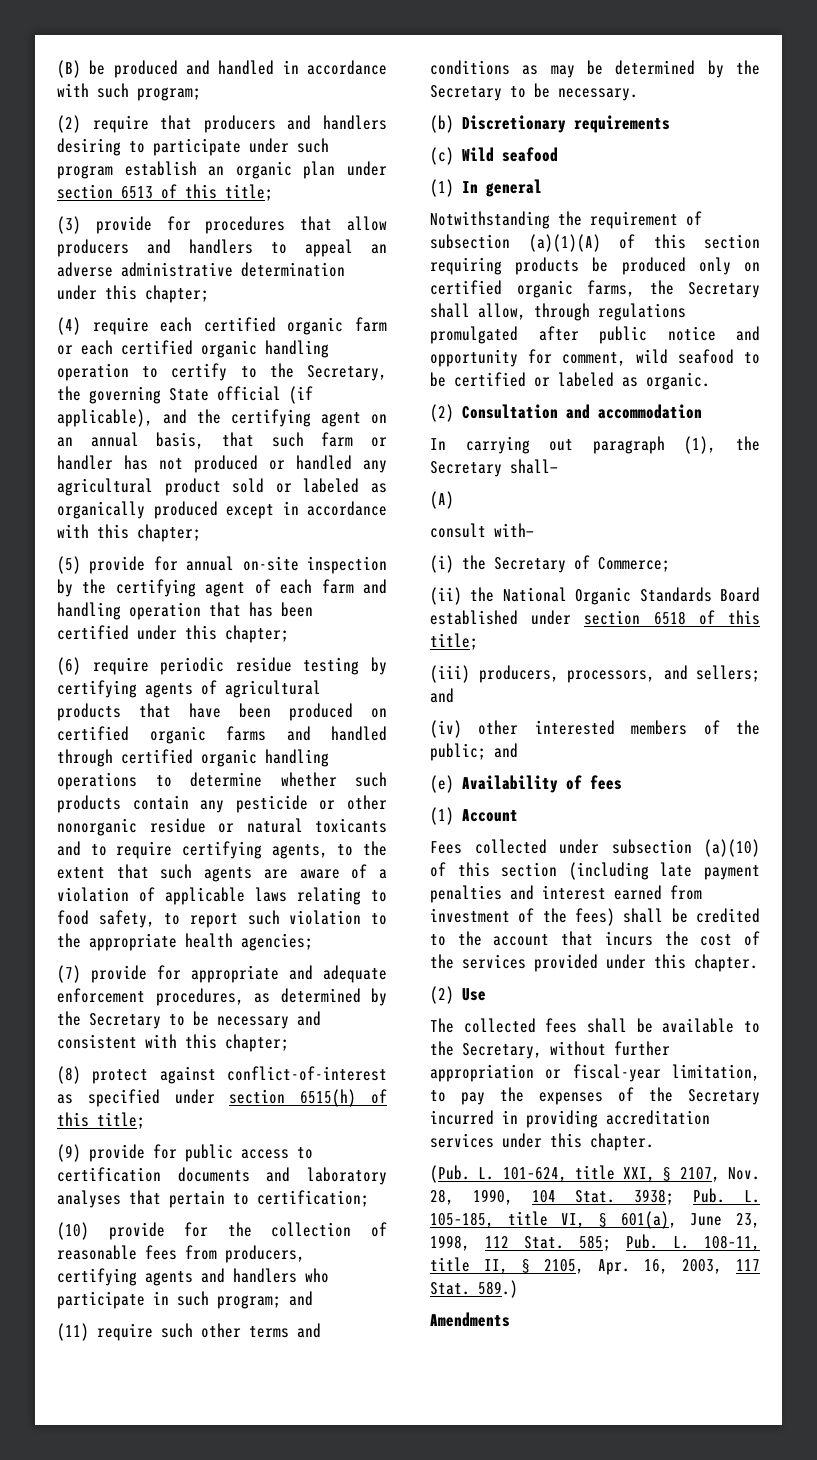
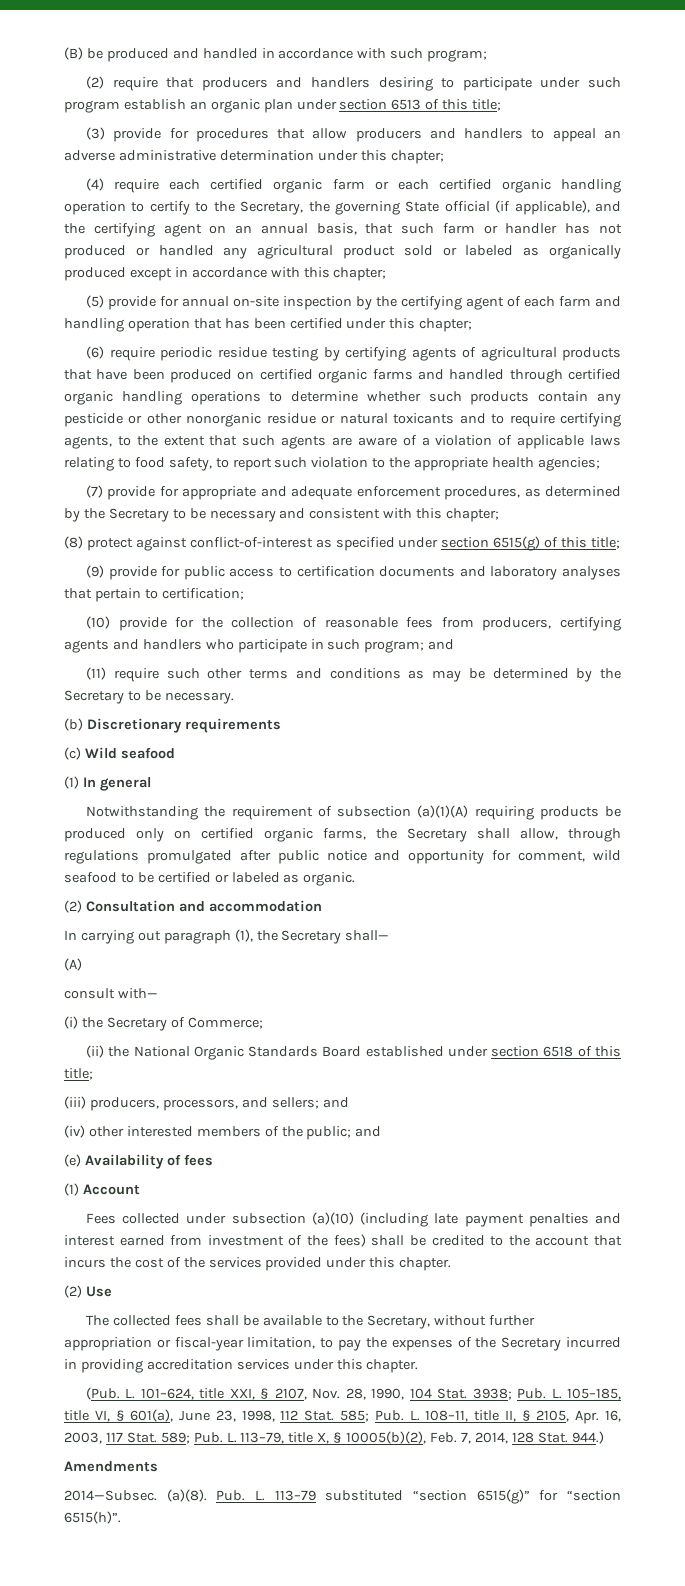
[300,1089,357,1107] 6515(h) -> [493,536,541,551] 6515(g)
[619,234,760,249] of this section -> (469, 811) none
[430,862,558,877] of this section -> (354, 1218) none
[478,1280,518,1298] [430,1312,510,1327] 589.) // Amendments -> [160,1431,604,1444] [64,1461,158,1472] [64,1489,621,1504] [64,1511,121,1524] 589; Pub. L. 113–79, title X, § 10005(b)(2), Feb. 7, 2014, 128 Stat. 944.) // Amendments // 2014—Subsec. (a)(8). Pub. L. 113–79 substituted “section 6515(g)” for “section 6515(h)”.

